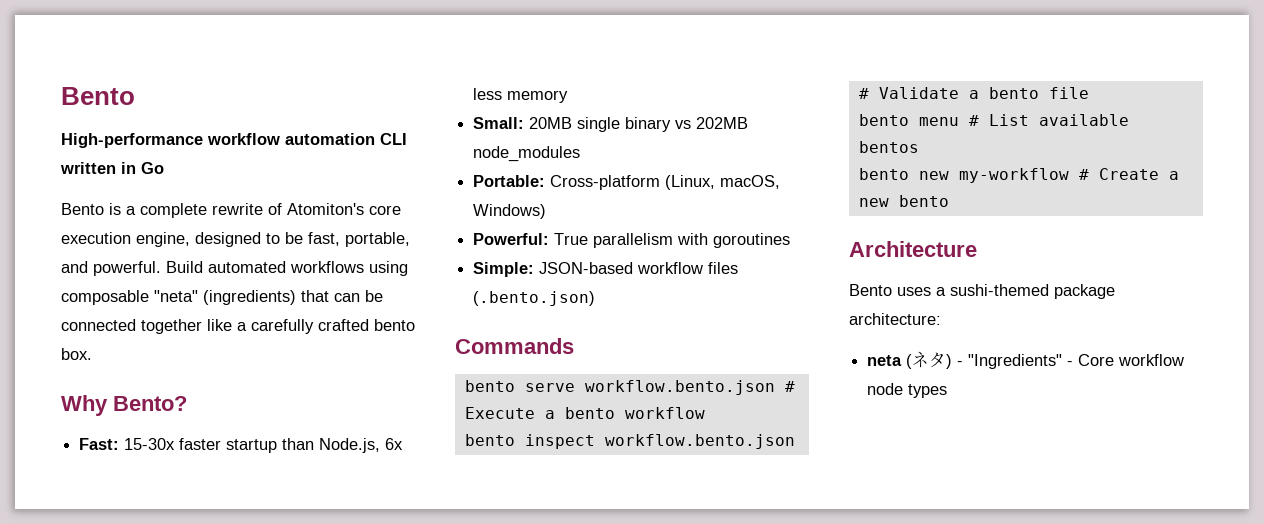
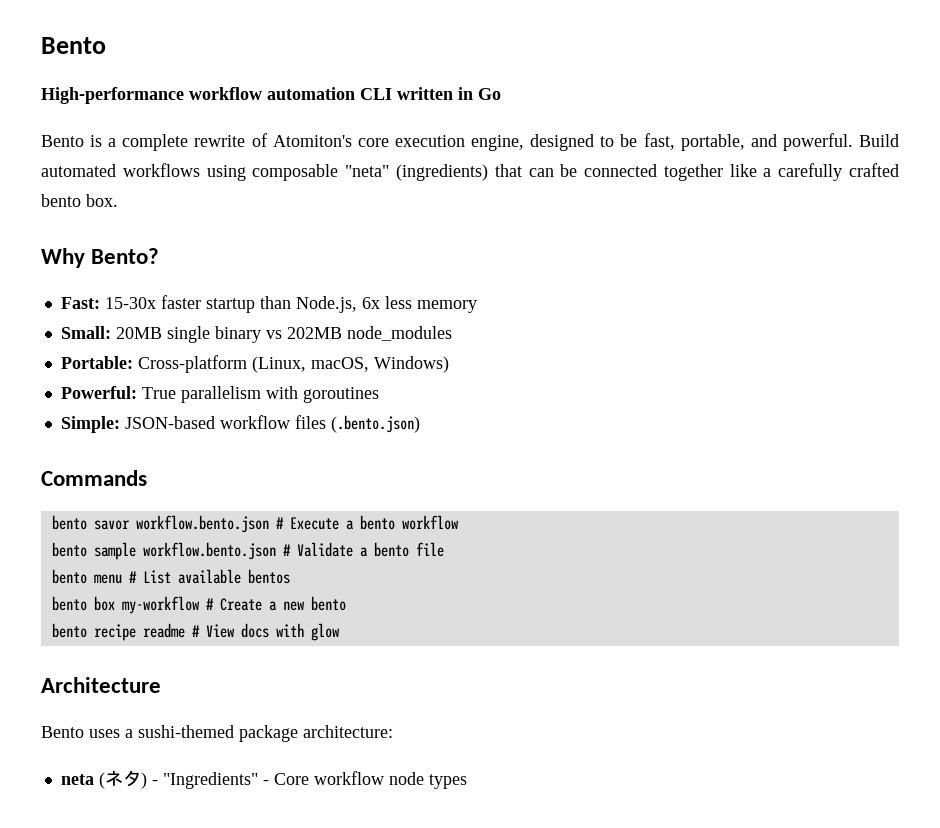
[524,383,575,392] serve -> [93,520,130,530] savor
[524,434,595,449] inspect -> [93,542,136,560] sample
[918,171,949,180] new -> [93,596,115,611] box
(949, 201) none -> [51,623,340,641] // bento recipe readme # View docs with glow

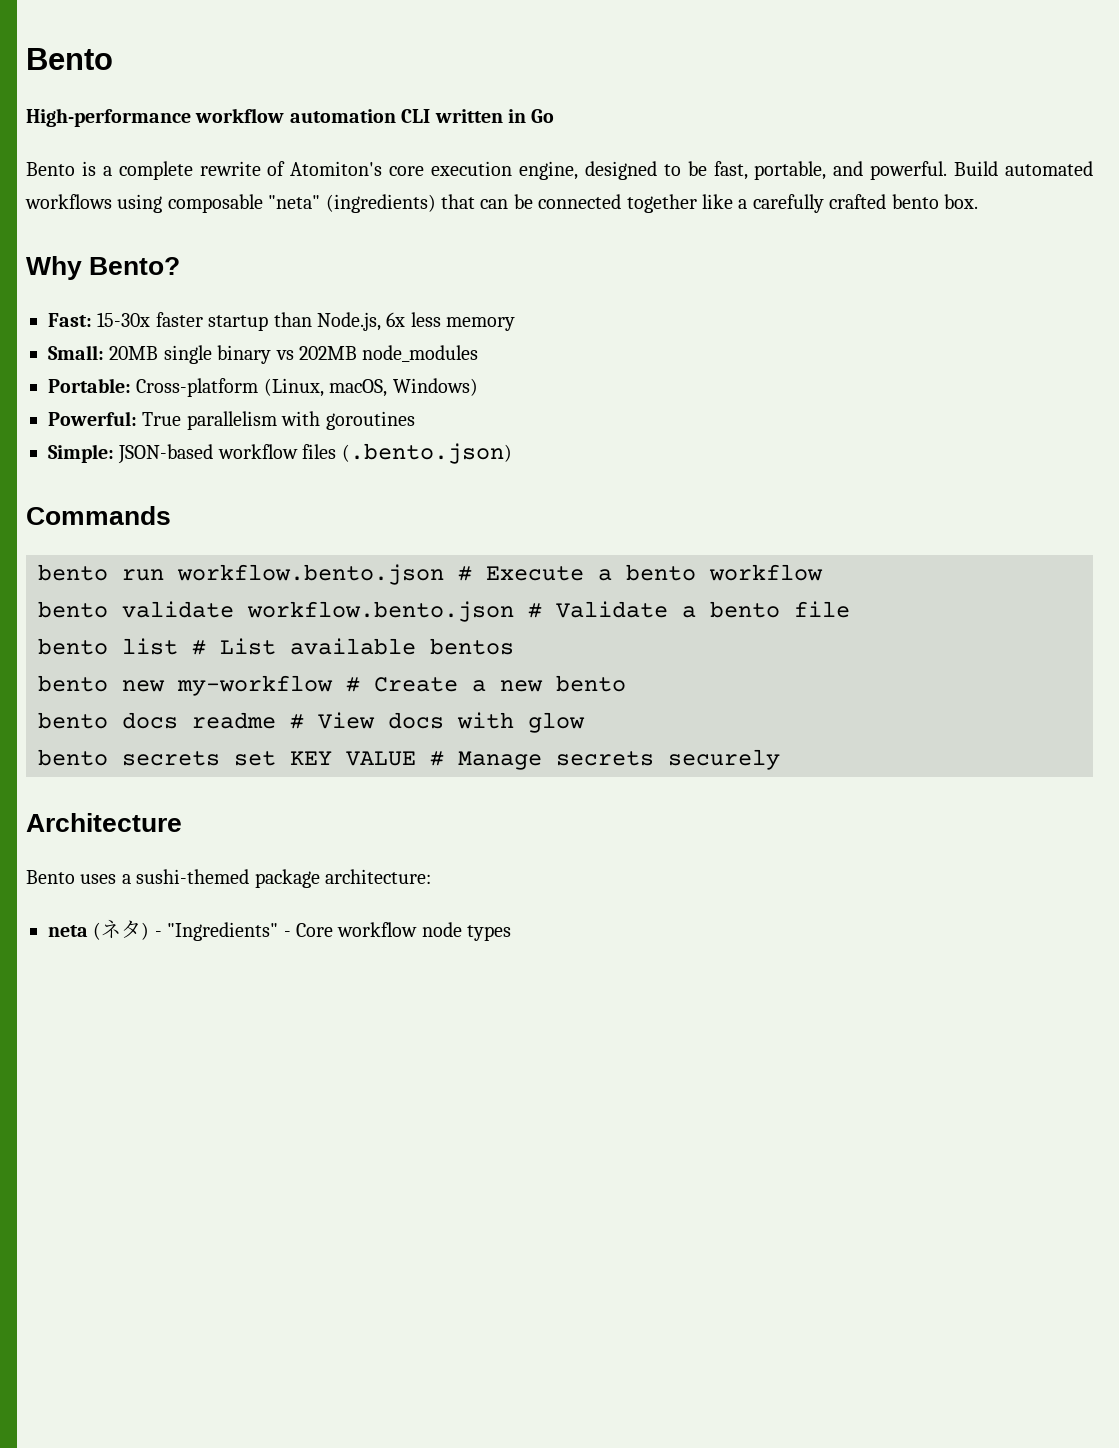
[93,520,130,530] savor -> [122,569,164,581] run
[93,542,136,560] sample -> [122,601,234,618] validate
[93,574,122,584] menu -> [122,638,178,655] list
[93,596,115,611] box -> [122,680,165,692] new
[93,624,136,641] recipe -> [122,712,178,729] docs
(340, 632) none -> [38,749,780,770] // bento secrets set KEY VALUE # Manage secrets securely

